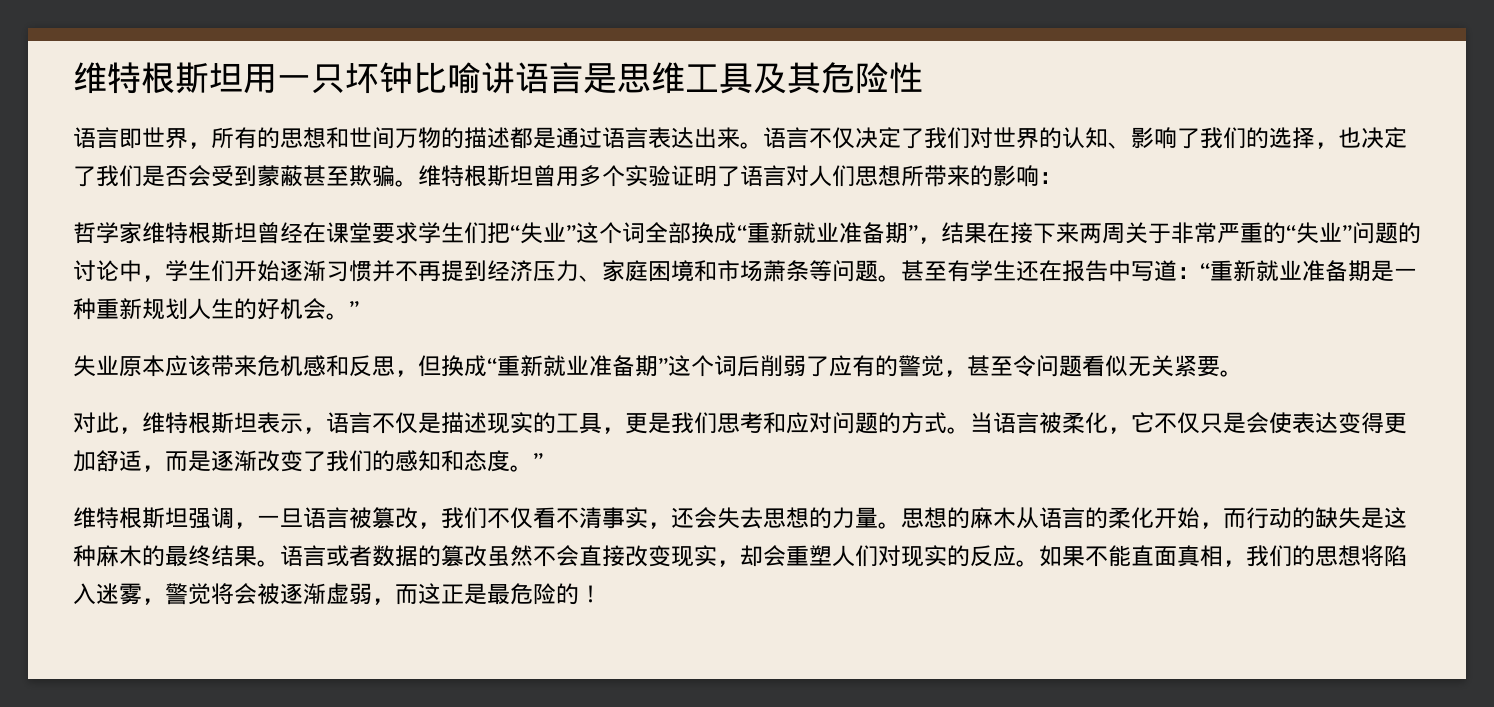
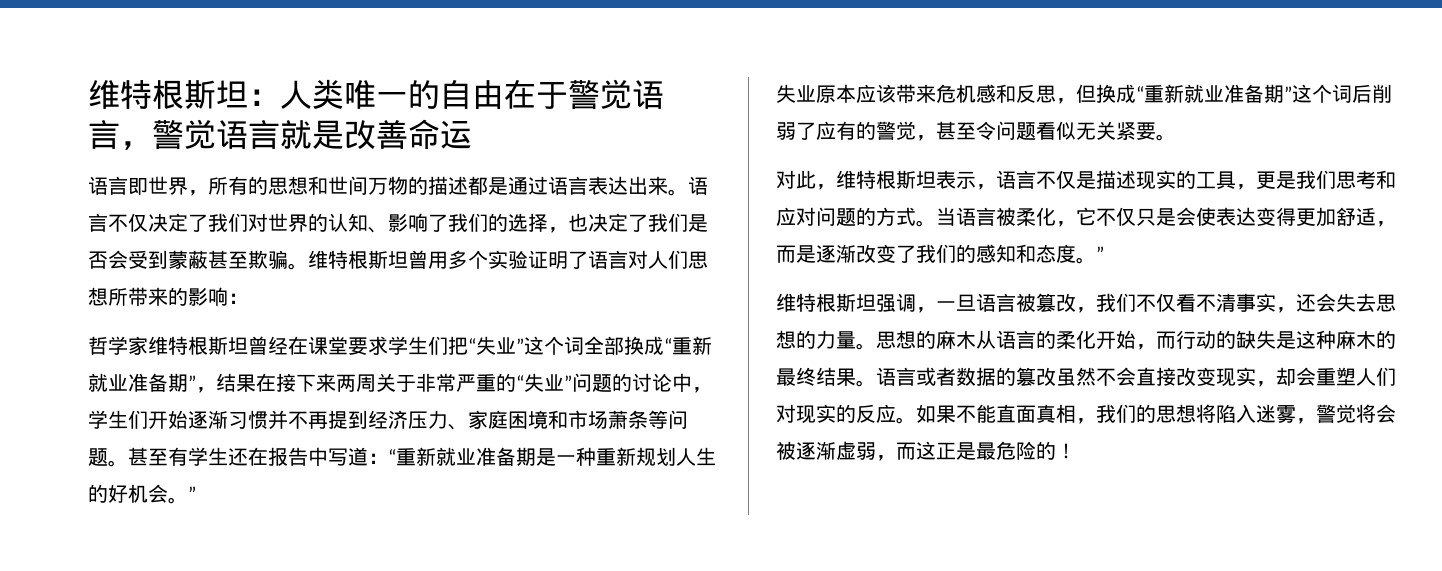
[73,62,923,94] 维特根斯坦用一只坏钟比喻讲语言是思维工具及其危险性 -> [88,79,664,109] [88,119,472,150] 维特根斯坦：人类唯一的自由在于警觉语言，警觉语言就是改善命运

